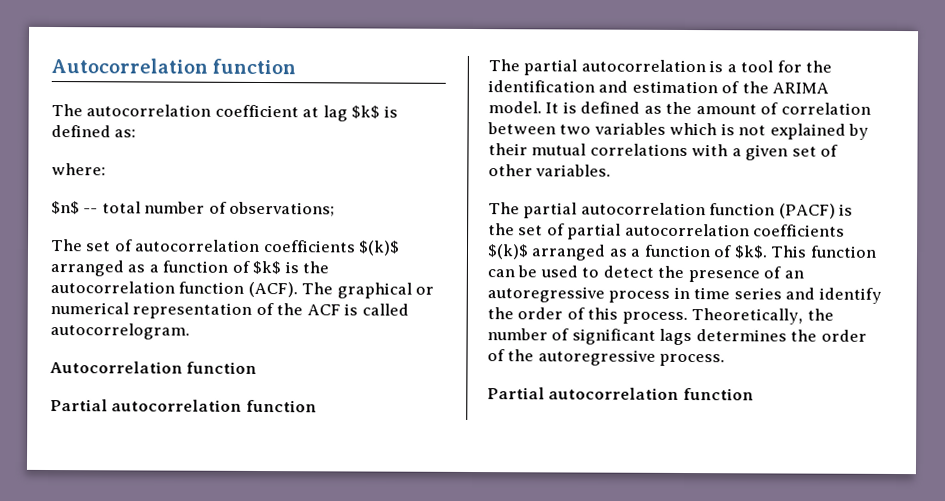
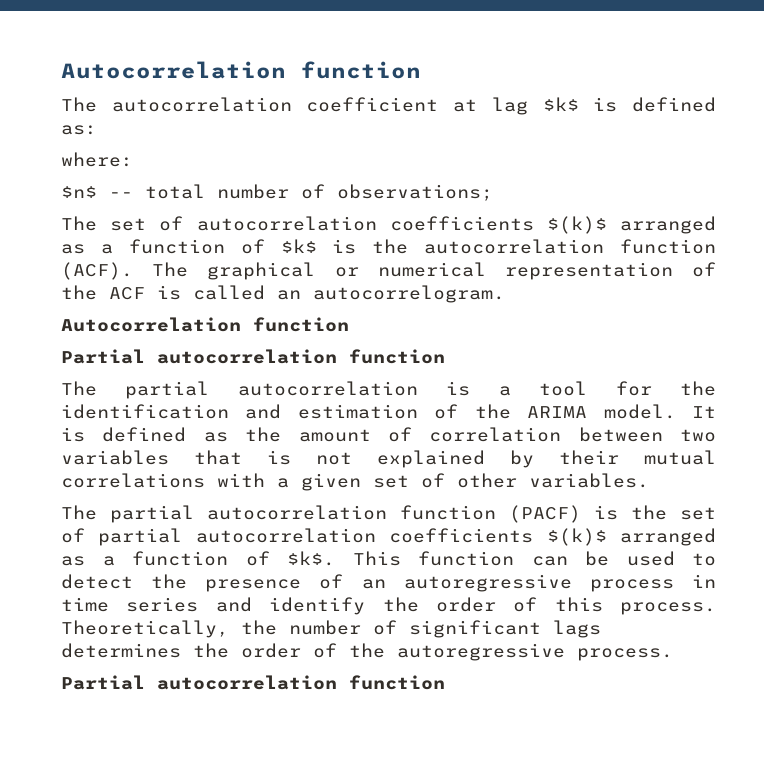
(409, 309) none -> [277,290,301,300] an
[669,122,718,136] which -> [194,450,242,465] that

